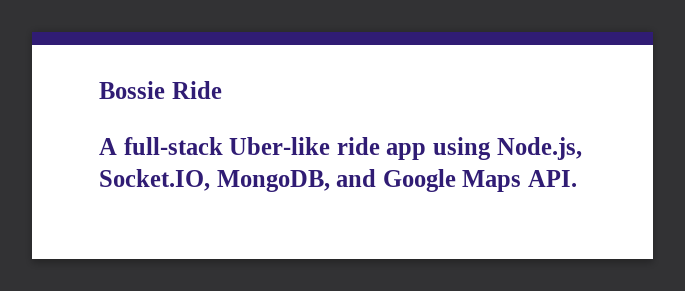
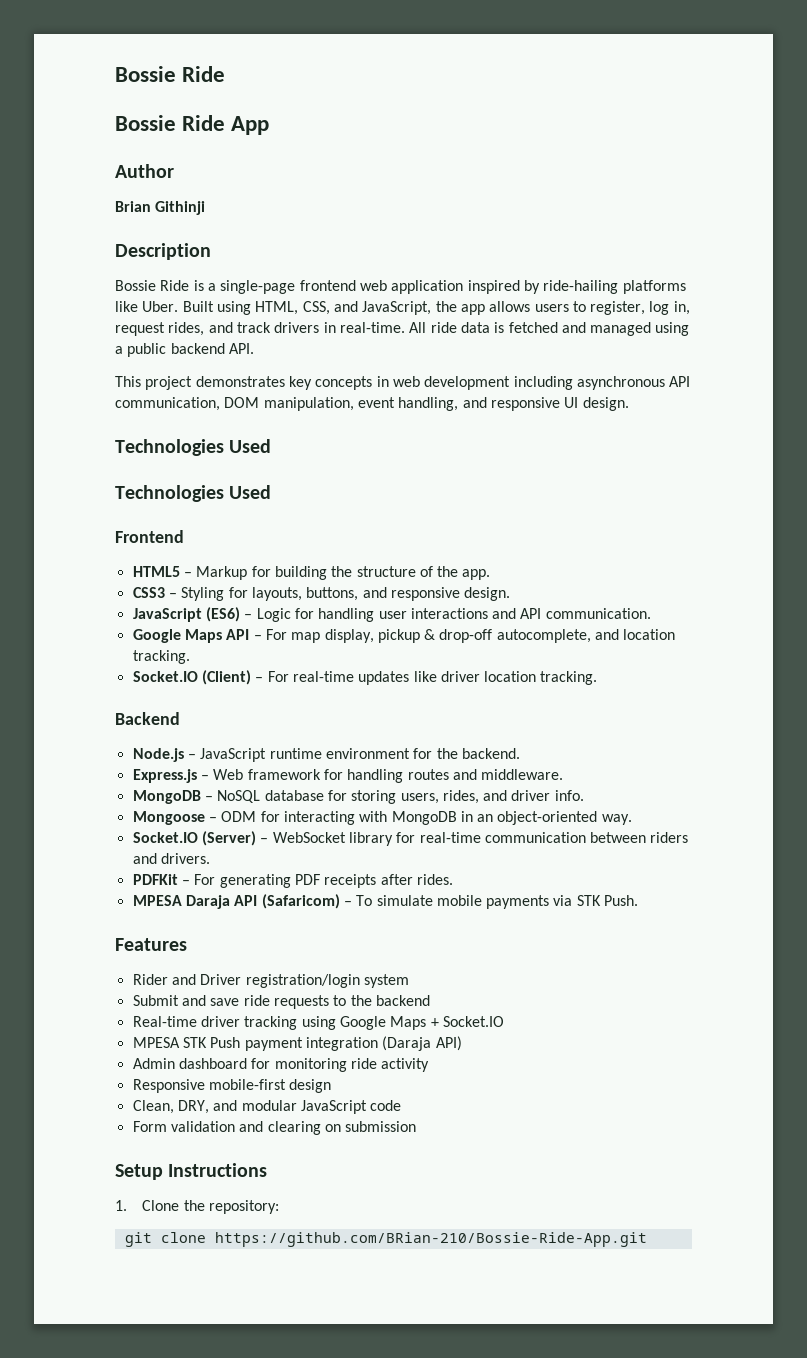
[99,137,582,160] [99,169,578,192] A full-stack Uber-like ride app using Node.js, Socket.IO, MongoDB, and Google Maps API. -> [115,115,270,135] [115,164,174,178] [115,201,206,215] [115,243,211,260] [115,280,686,294] [115,301,690,315] [115,322,690,336] [115,343,254,357] [115,376,691,390] [115,397,629,411] [115,439,272,456] [115,485,272,502] [115,530,184,543] [132,566,491,580] [132,587,511,601] [132,607,651,622] [132,629,676,643] [132,650,190,664] [132,670,598,685] [115,712,180,725] [132,748,520,762] [132,769,564,783] [132,790,584,804] [132,811,632,825] [132,831,689,846] [132,853,210,864] [132,874,453,888] [132,894,639,909] [115,938,187,951] [132,974,409,988] [132,995,430,1009] [132,1016,504,1030] [132,1036,462,1051] [132,1058,430,1072] [132,1079,332,1093] [132,1100,402,1114] [132,1121,417,1135] [115,1163,268,1180] [115,1200,280,1214] [124,1232,647,1247] Bossie Ride App // Author // Brian Githinji // Description // Bossie Ride is a single-page frontend web application inspired by ride-hailing platforms like Uber. Built using HTML, CSS, and JavaScript, the app allows users to register, log in, request rides, and track drivers in real-time. All ride data is fetched and managed using a public backend API. // This project demonstrates key concepts in web development including asynchronous API communication, DOM manipulation, event handling, and responsive UI design. // Technologies Used // Technologies Used // Frontend // HTML5 – Markup for building the structure of the app. // CSS3 – Styling for layouts, buttons, and responsive design. // JavaScript (ES6) – Logic for handling user interactions and API communication. // Google Maps API – For map display, pickup & drop-off autocomplete, and location tracking. // Socket.IO (Client) – For real-time updates like driver location tracking. // Backend // Node.js – JavaScript runtime environment for the backend. // Express.js – Web framework for handling routes and middleware. // MongoDB – NoSQL database for storing users, rides, and driver info. // Mongoose – ODM for interacting with MongoDB in an object-oriented way. // Socket.IO (Server) – WebSocket library for real-time communication between riders and drivers. // PDFKit – For generating PDF receipts after rides. // MPESA Daraja API (Safaricom) – To simulate mobile payments via STK Push. // Features // Rider and Driver registration/login system // Submit and save ride requests to the backend // Real-time driver tracking using Google Maps + Socket.IO // MPESA STK Push payment integration (Daraja API) // Admin dashboard for monitoring ride activity // Responsive mobile-first design // Clean, DRY, and modular JavaScript code // Form validation and clearing on submission // Setup Instructions // 1. Clone the repository: // git clone https://github.com/BRian-210/Bossie-Ride-App.git

